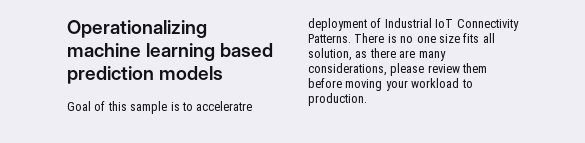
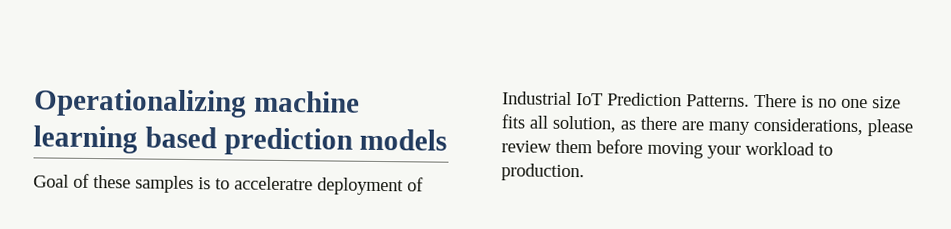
[107,101,168,114] this sample -> [93,175,194,194] these samples
[456,19,519,31] Connectivity -> [607,92,682,107] Prediction

